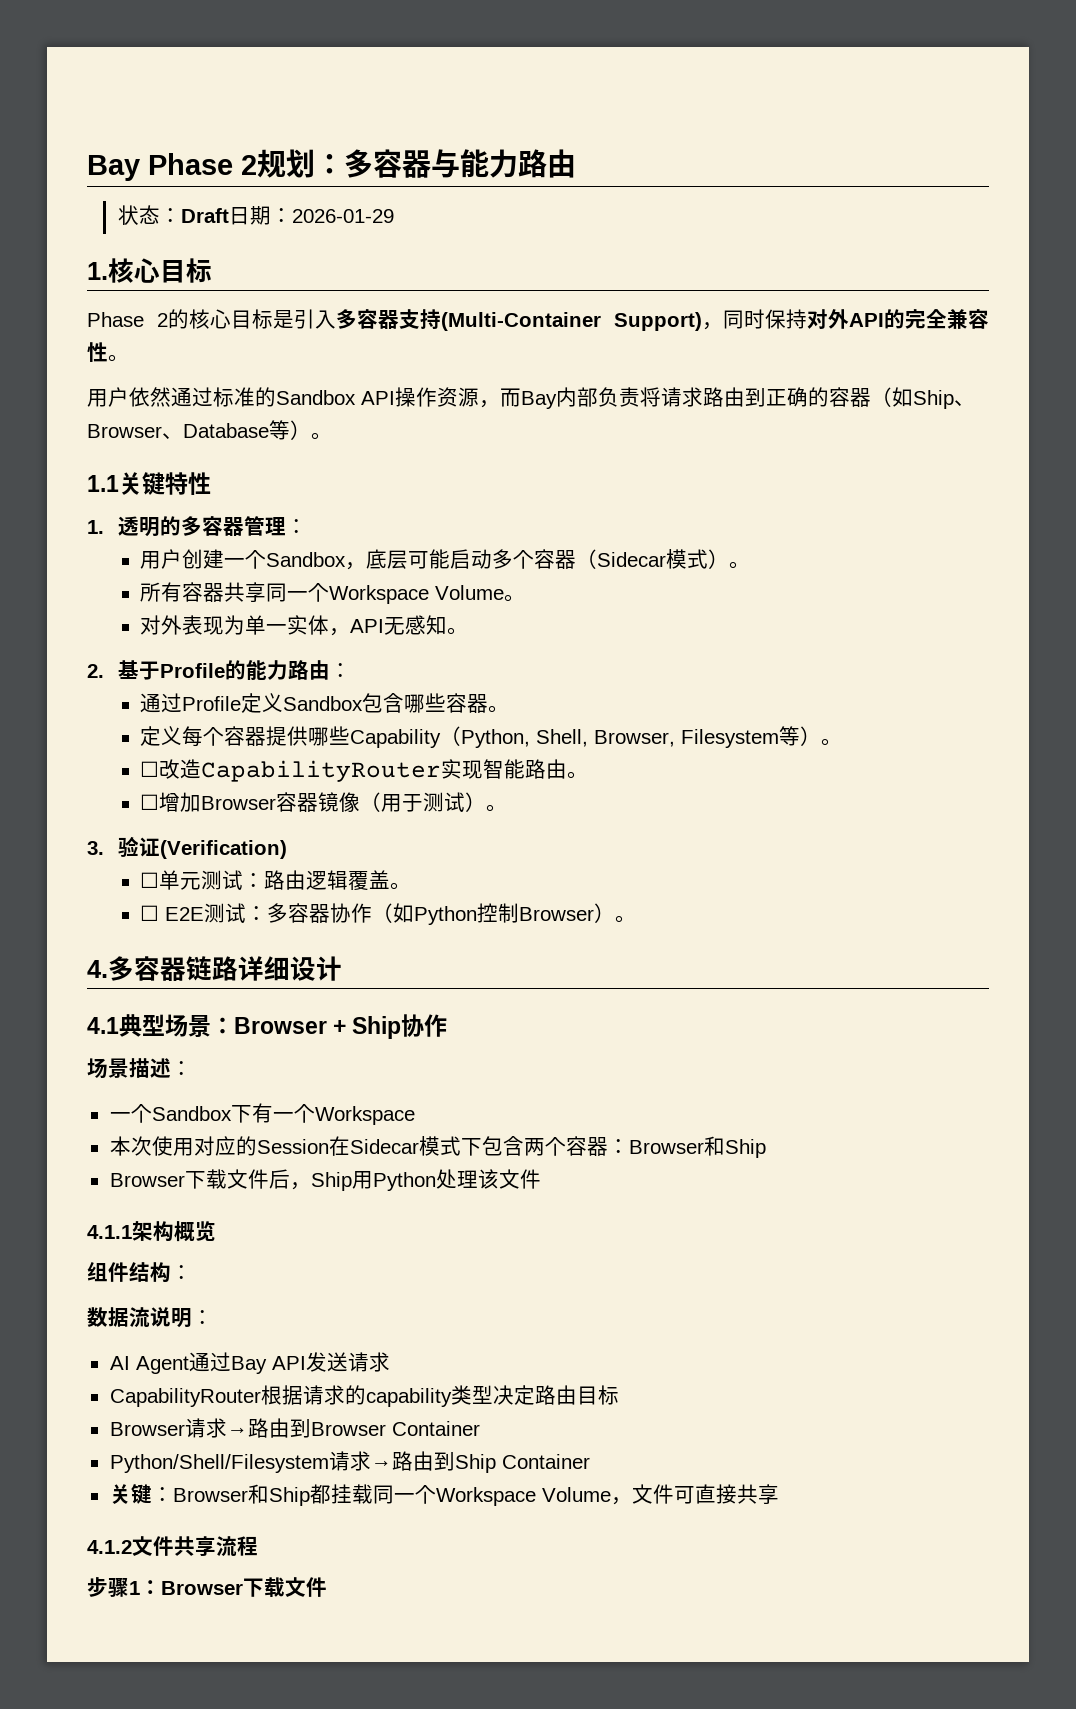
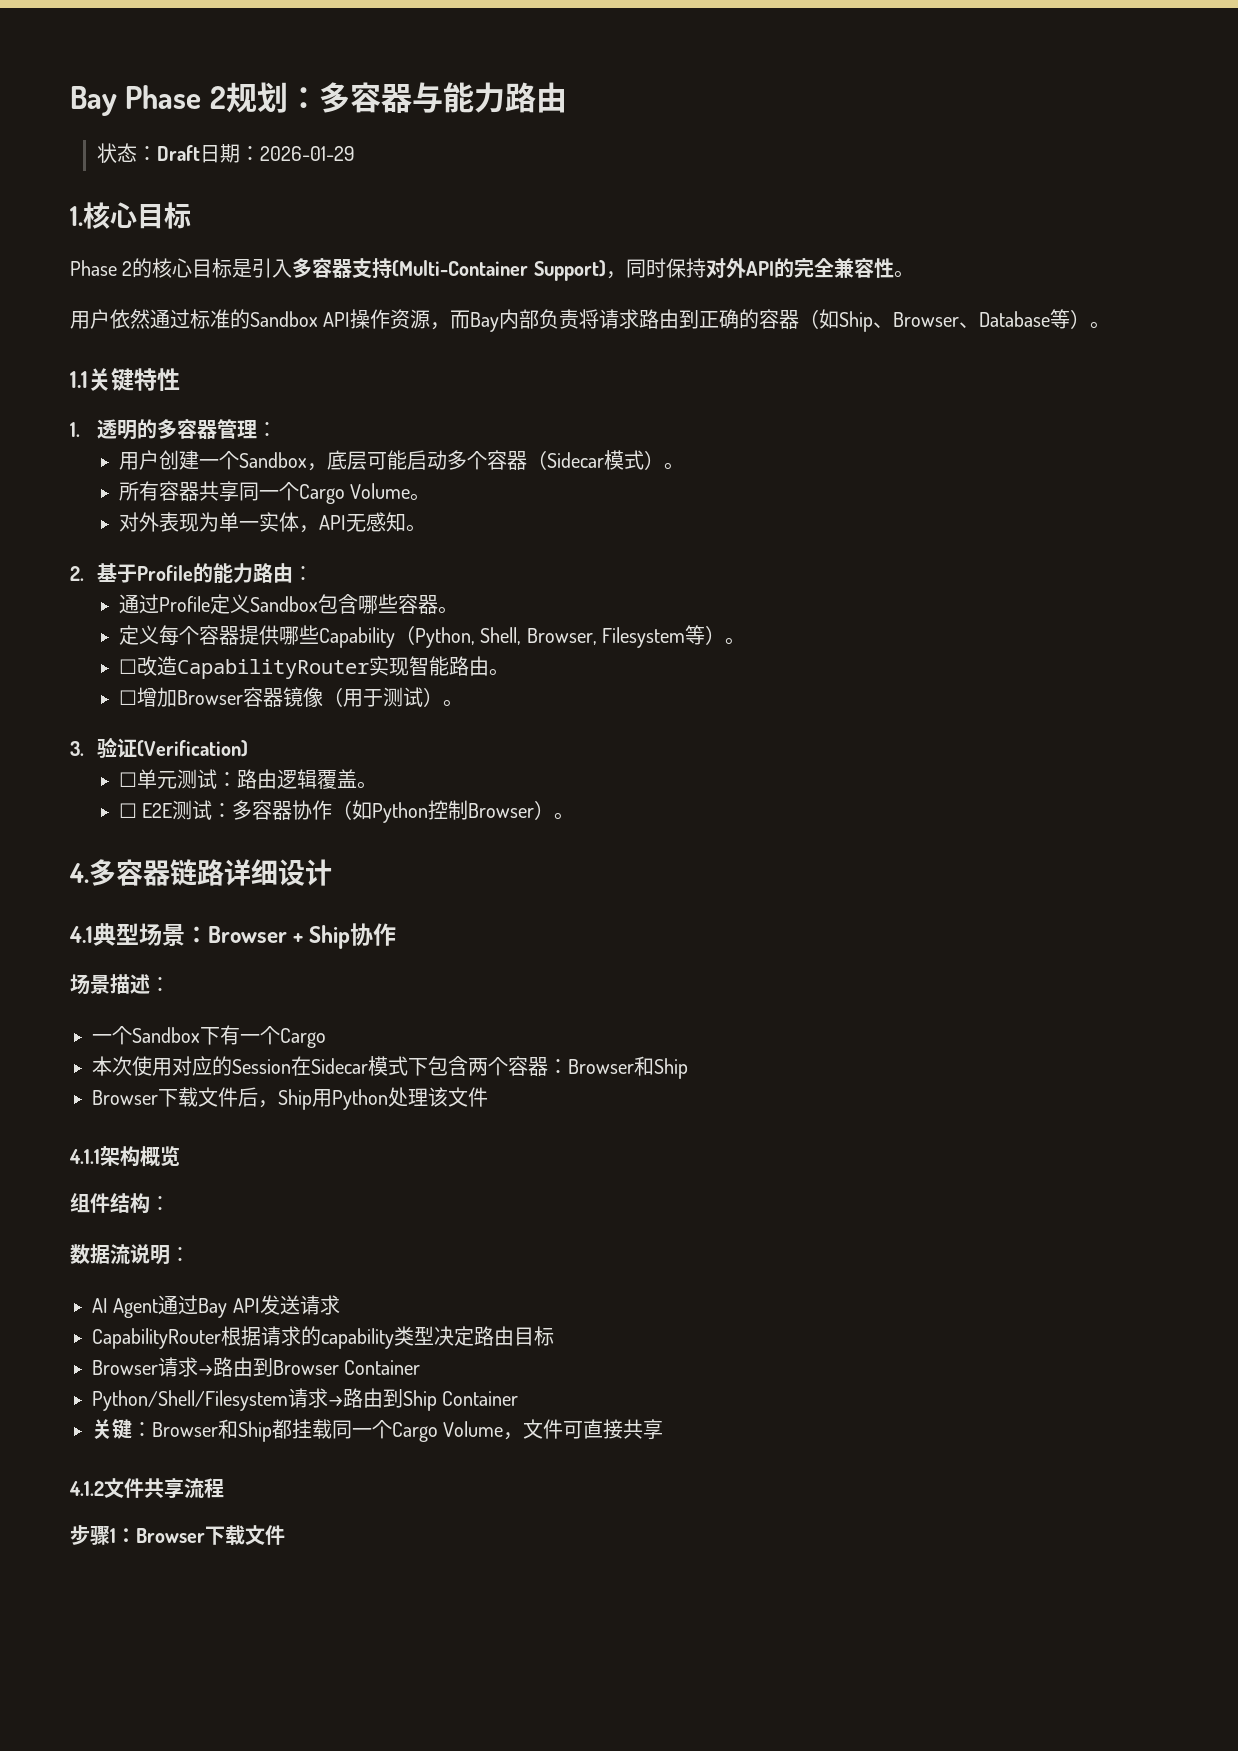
[329,585,430,604] Workspace -> [298,484,345,504] Cargo
[314,1106,415,1125] Workspace -> [280,1028,326,1048] Cargo
[435,1487,536,1506] Workspace -> [392,1422,438,1442] Cargo

